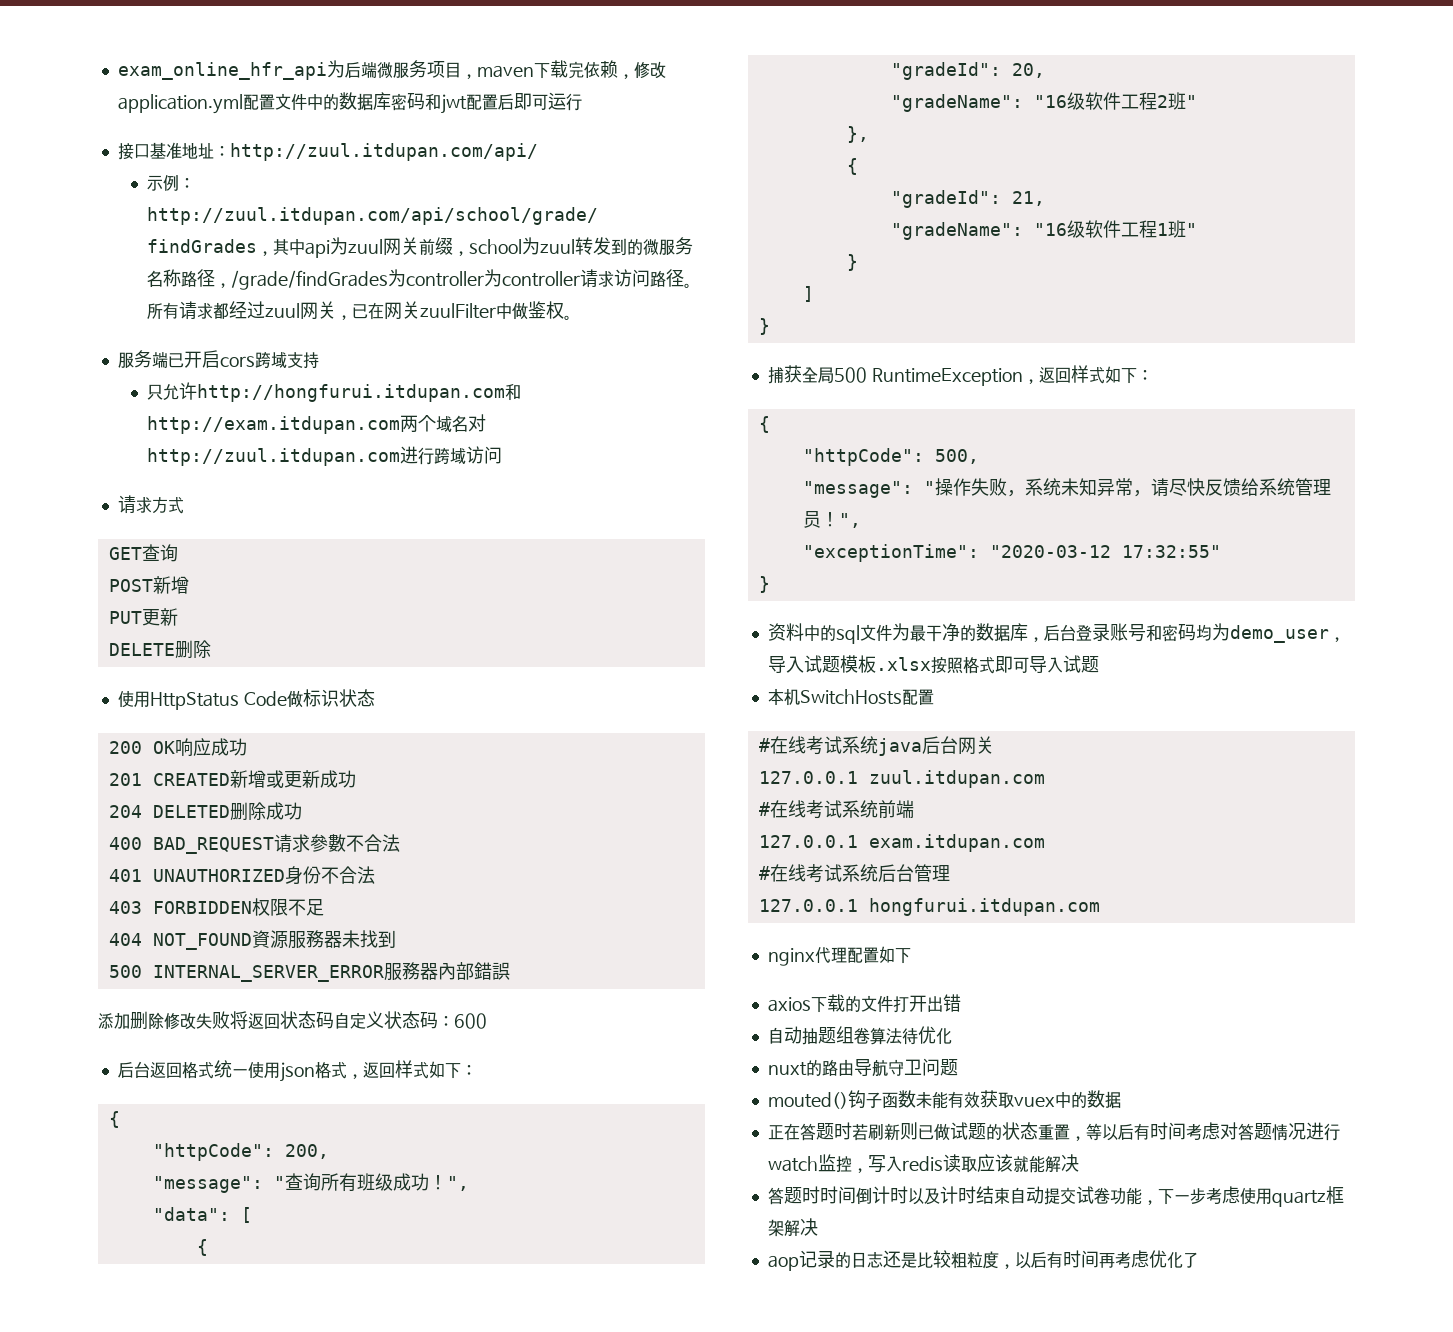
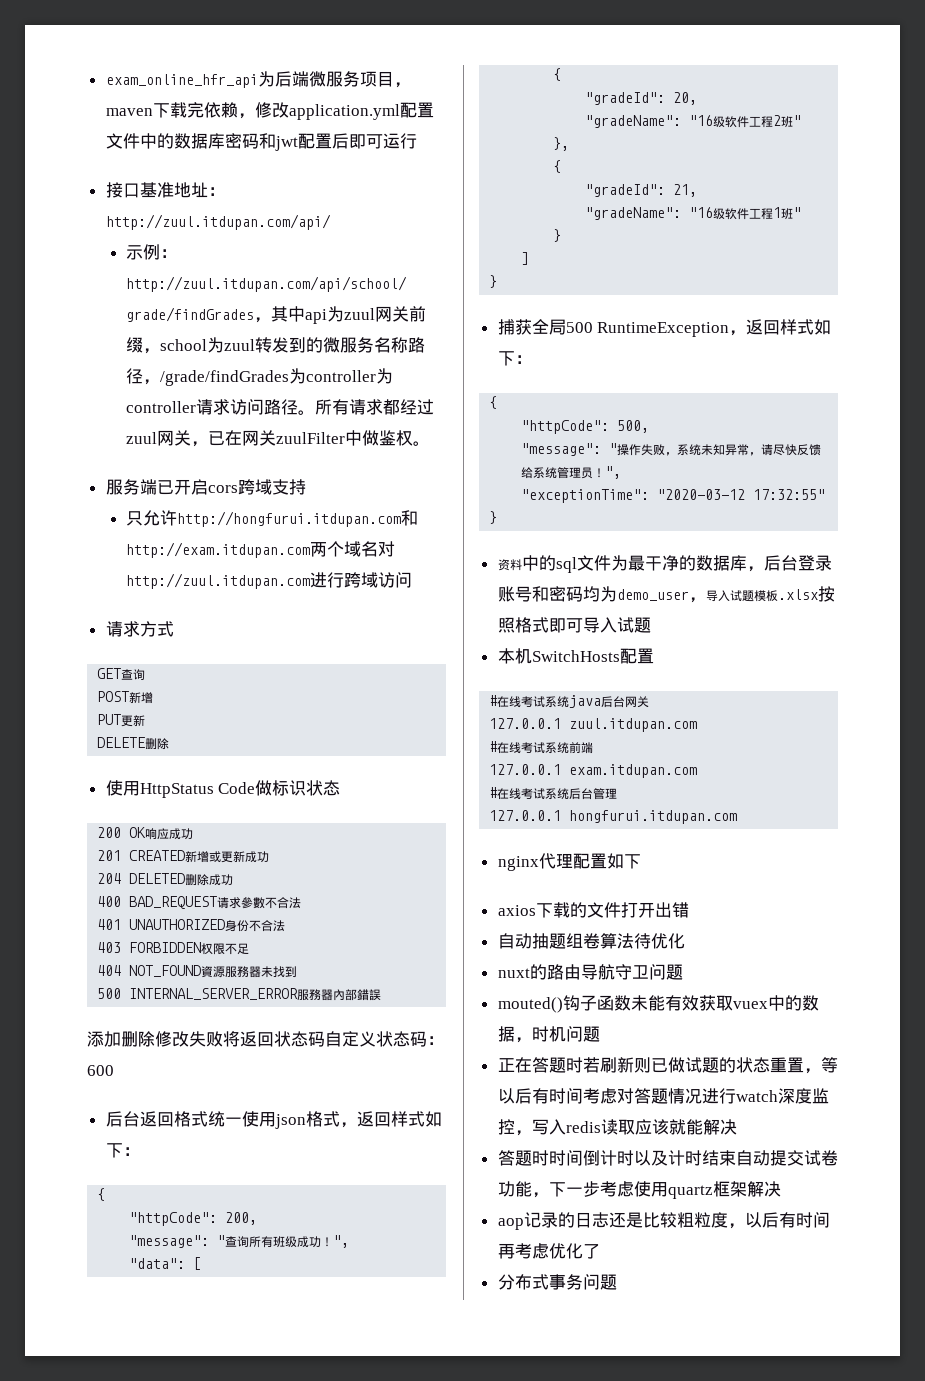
(1121, 1100) none -> [514,1026,600,1043] ，时机问题
(818, 1164) none -> [777,1088,812,1104] 深度
(1199, 1260) none -> [497,1274,617,1290] // 分布式事务问题

